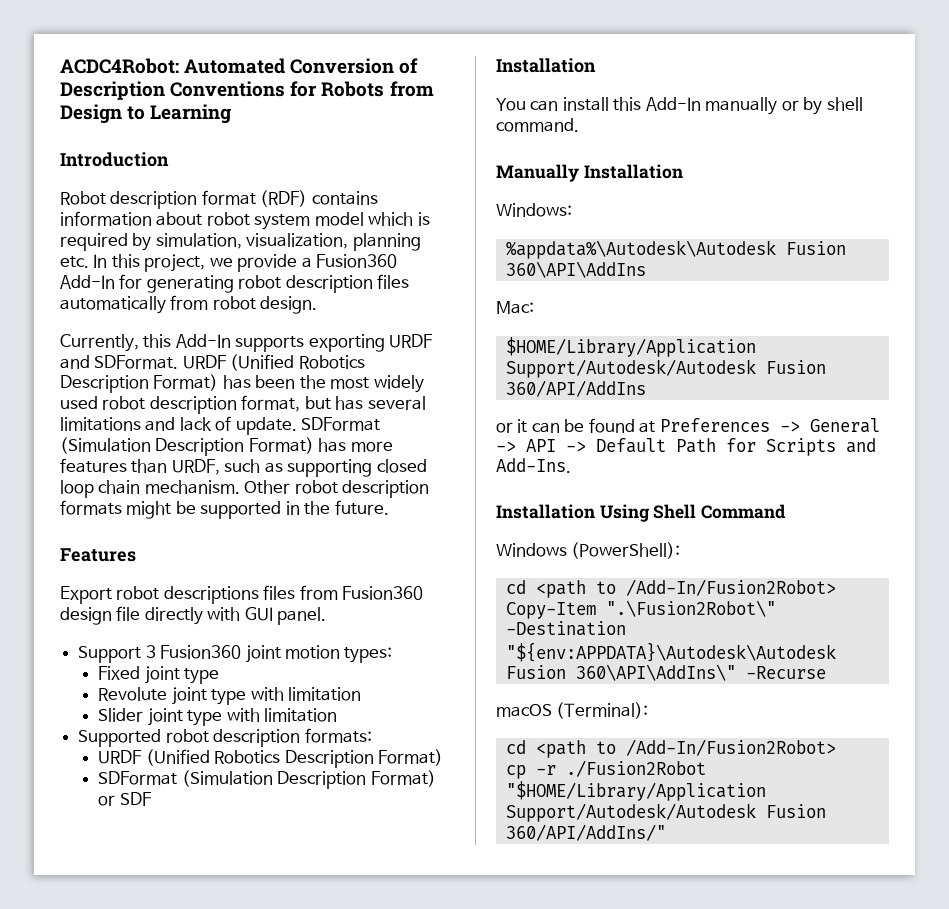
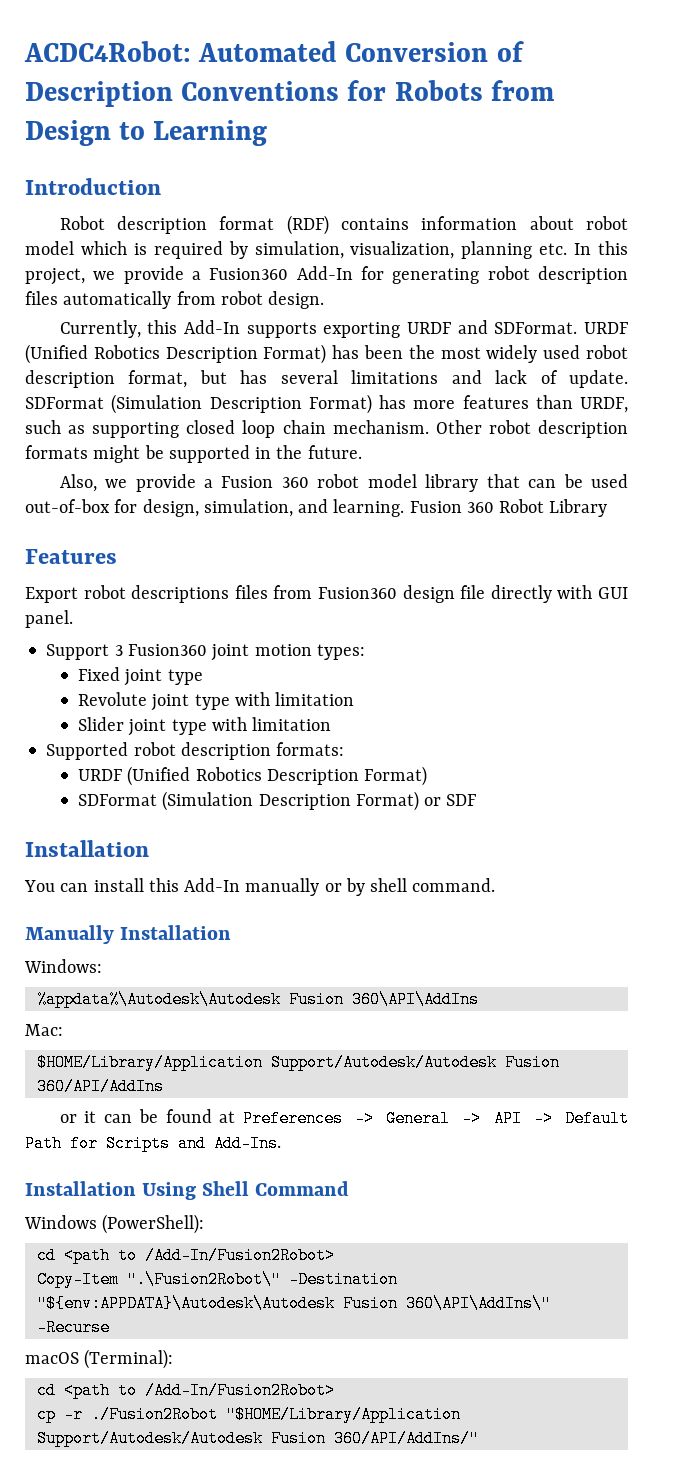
[254,214,311,230] system -> (628, 223) none
(389, 507) none -> [59,474,628,492] [25,499,608,517] // Also, we provide a Fusion 360 robot model library that can be used out-of-box for design, simulation, and learning. Fusion 360 Robot Library

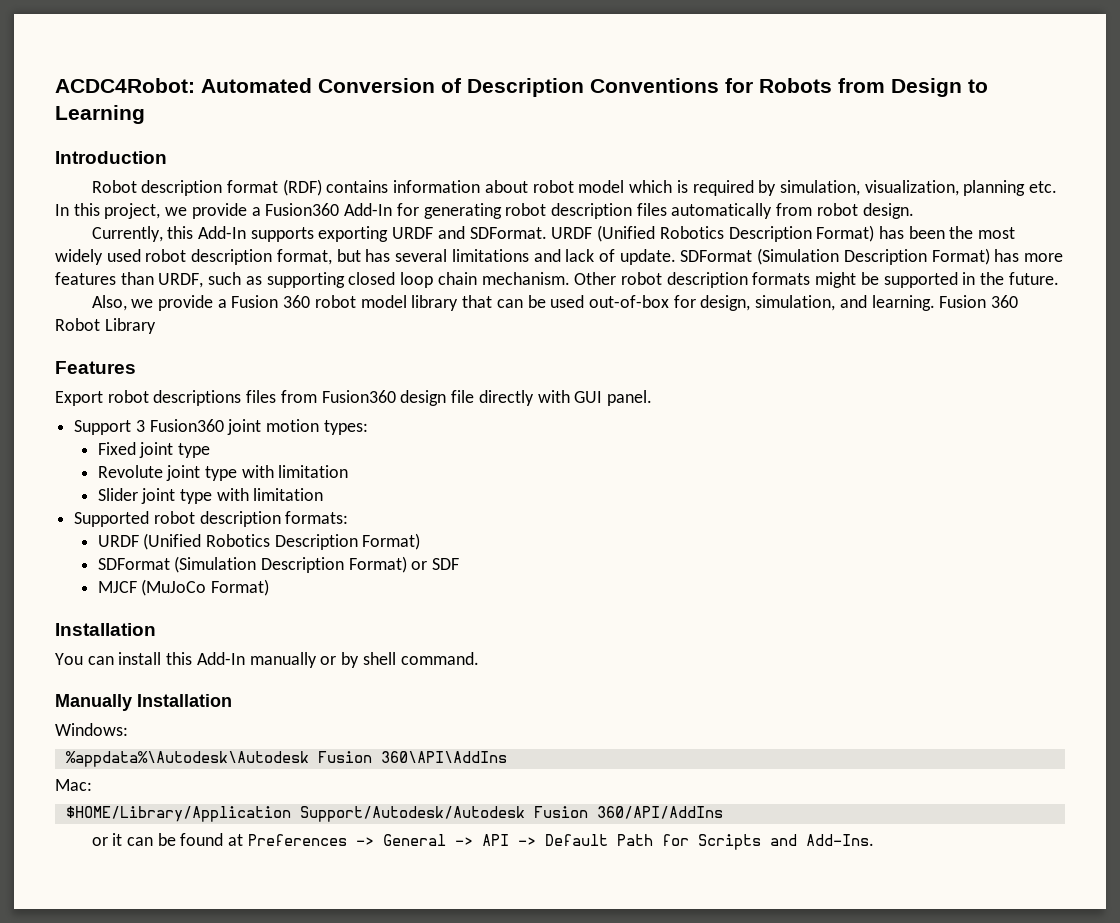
(477, 800) none -> [97,579,270,596] // MJCF (MuJoCo Format)
[25,1181,350,1200] [24,1214,205,1234] [36,1247,335,1264] [36,1271,398,1288] [36,1295,551,1312] [36,1319,110,1336] [25,1349,174,1369] [36,1382,335,1399] [36,1406,461,1423] [36,1430,479,1447] // Installation Using Shell Command // Windows (PowerShell): // cd <path to /Add-In/Fusion2Robot> // Copy-Item ".\Fusion2Robot\" -Destination "${env:APPDATA}\Autodesk\Autodesk Fusion 360\API\AddIns\" -Recurse // macOS (Terminal): // cd <path to /Add-In/Fusion2Robot> // cp -r ./Fusion2Robot "$HOME/Library/Application Support/Autodesk/Autodesk Fusion 360/API/AddIns/" -> (874, 840) none

